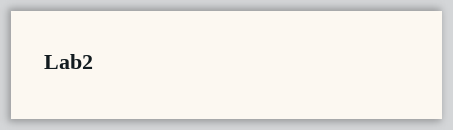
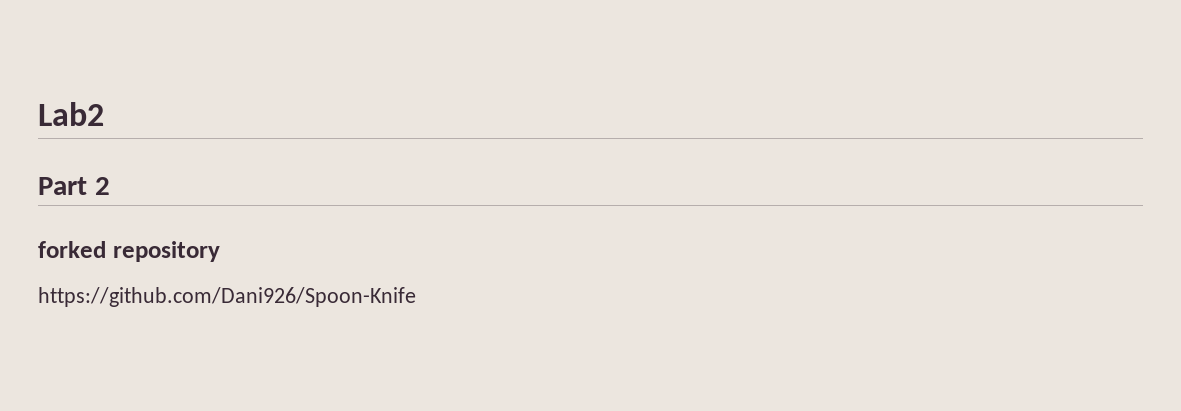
(93, 61) none -> [38,177,110,195] [38,241,220,262] [38,287,416,307] // Part 2 // forked repository // https://github.com/Dani926/Spoon-Knife

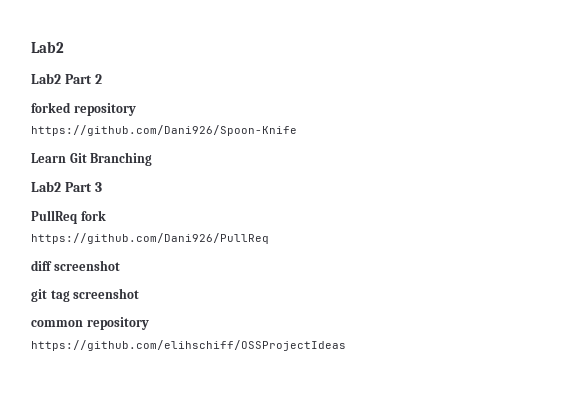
(104, 114) none -> [31,73,61,84] Lab2
(416, 297) none -> [31,152,153,166] [31,181,102,192] [31,210,106,224] [31,233,269,244] [31,260,120,271] [31,288,140,302] [31,317,149,330] [31,340,346,351] // Learn Git Branching // Lab2 Part 3 // PullReq fork // https://github.com/Dani926/PullReq // diff screenshot // git tag screenshot // common repository // https://github.com/elihschiff/OSSProjectIdeas

